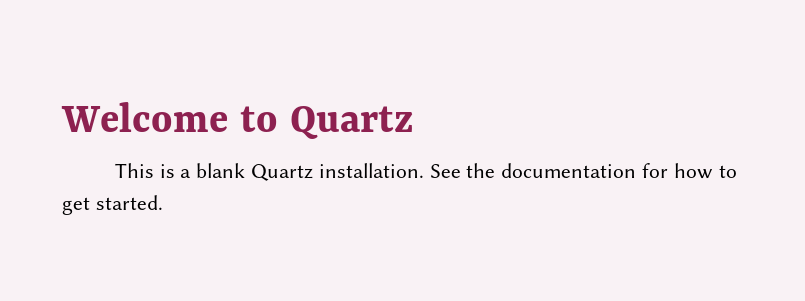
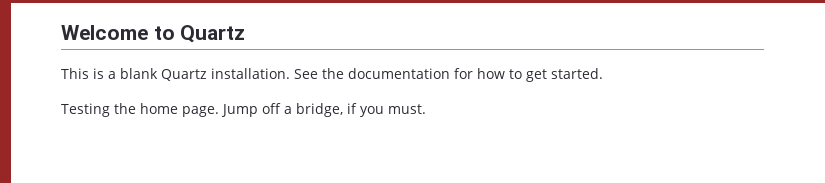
(163, 202) none -> [61,103,426,117] // Testing the home page. Jump off a bridge, if you must.

